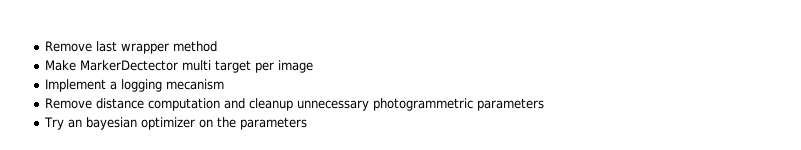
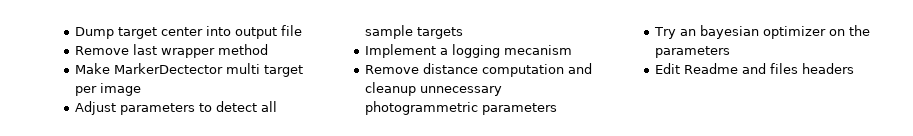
(44, 46) none -> [74,25,302,39] Dump target center into output file //
(313, 66) none -> [74,101,277,115] [364,25,463,39] // Adjust parameters to detect all sample targets
(307, 123) none -> [654,63,854,74] // Edit Readme and files headers

